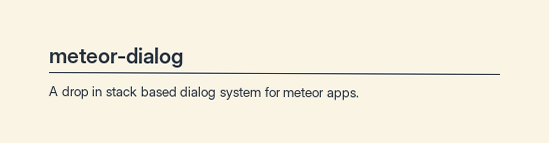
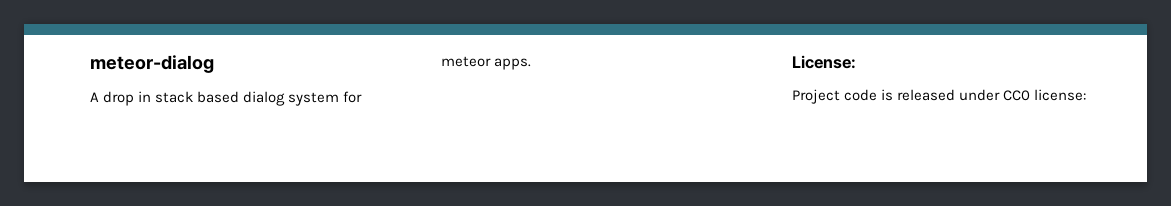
(359, 95) none -> [792,55,856,69] [792,89,1087,104] // License: // Project code is released under CC0 license:

